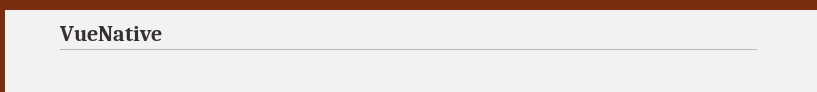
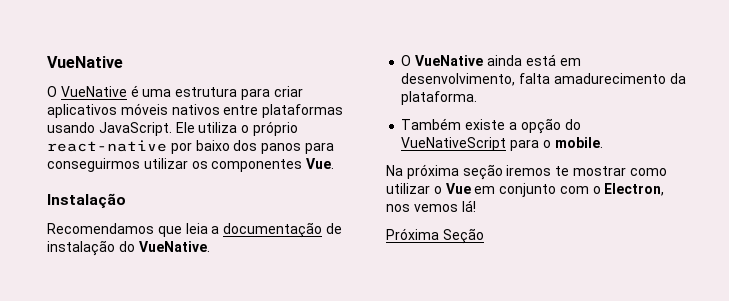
[59,26,162,41] VueNative -> [47,56,123,68] [47,85,303,100] [47,103,344,118] [47,121,298,136] [47,140,334,154] [47,158,335,172] [47,193,126,208] [47,222,342,238] [47,240,210,256] [401,54,581,66] [401,73,686,86] [401,91,478,105] [401,118,581,134] [401,137,603,151] [386,164,667,180] [386,183,665,197] [386,200,476,212] [386,228,484,244] VueNative // O VueNative é uma estrutura para criar aplicativos móveis nativos entre plataformas usando JavaScript. Ele utiliza o próprio react-native por baixo dos panos para conseguirmos utilizar os componentes Vue. // Instalação // Recomendamos que leia a documentação de instalação do VueNative. // O VueNative ainda está em desenvolvimento, falta amadurecimento da plataforma. // Também existe a opção do VueNativeScript para o mobile. // Na próxima seção iremos te mostrar como utilizar o Vue em conjunto com o Electron, nos vemos lá! // Próxima Seção

